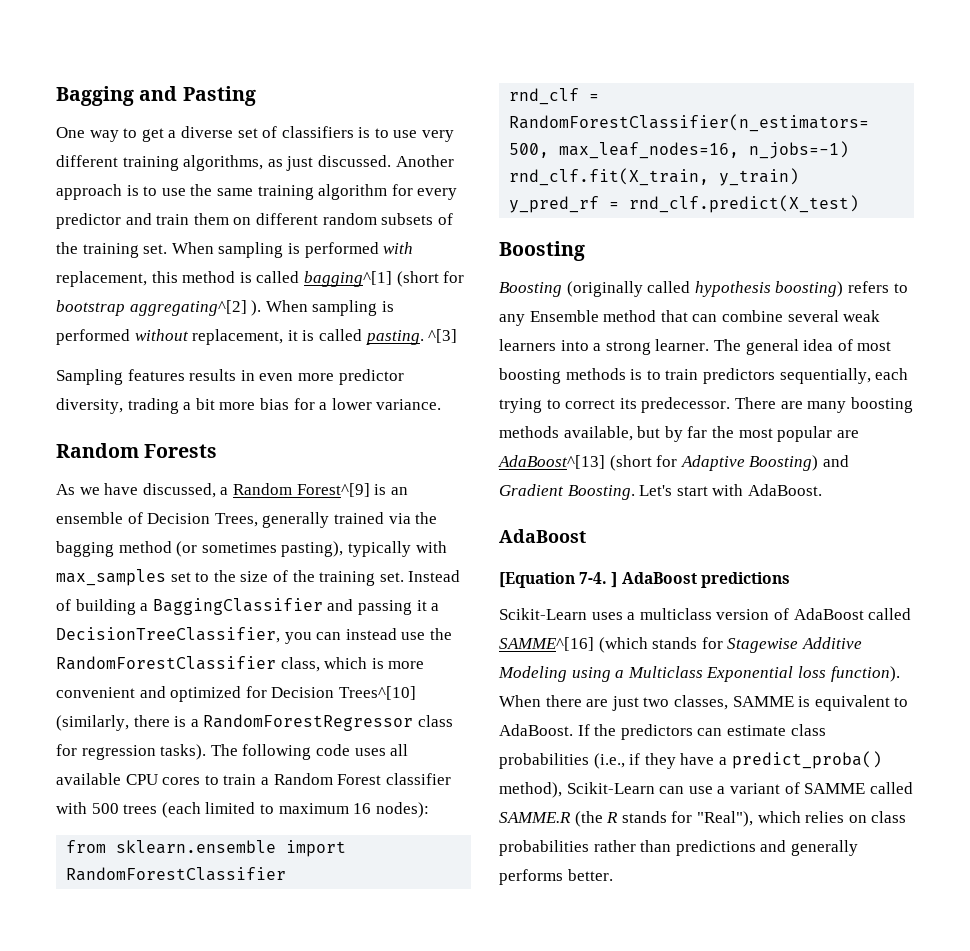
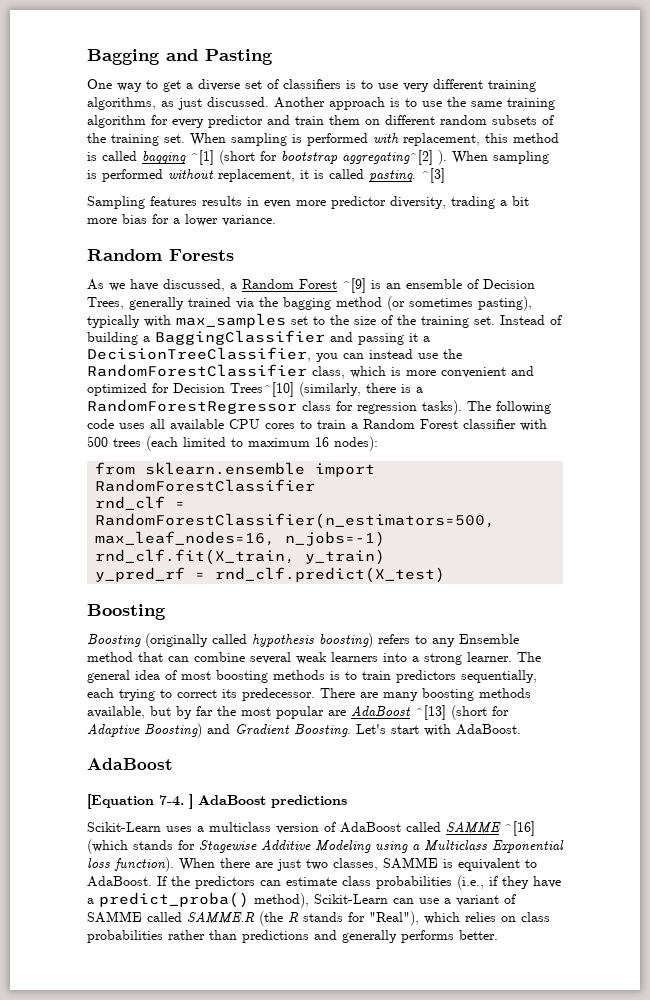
[303,271,392,287] bagging^[1] -> [142,150,214,165] bagging ^[1]
[296,483,370,497] Forest^[9] -> [299,278,366,293] Forest ^[9]
[498,455,605,469] AdaBoost^[13] -> [351,705,446,720] AdaBoost ^[13]
[499,637,594,651] SAMME^[16] -> [446,821,535,836] SAMME ^[16]

